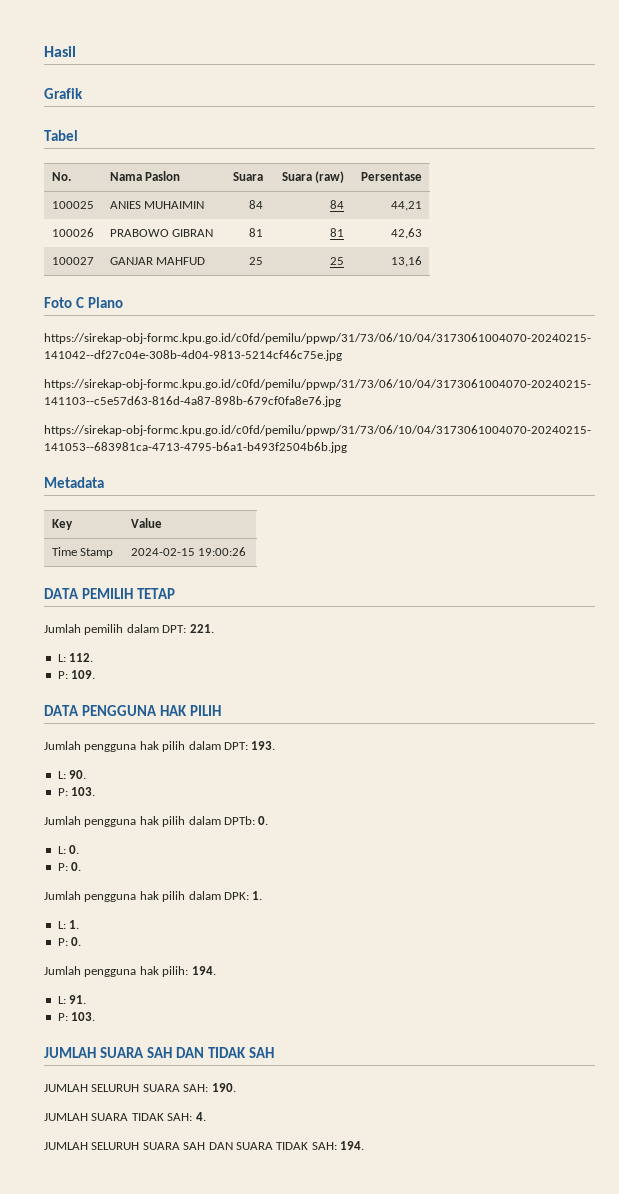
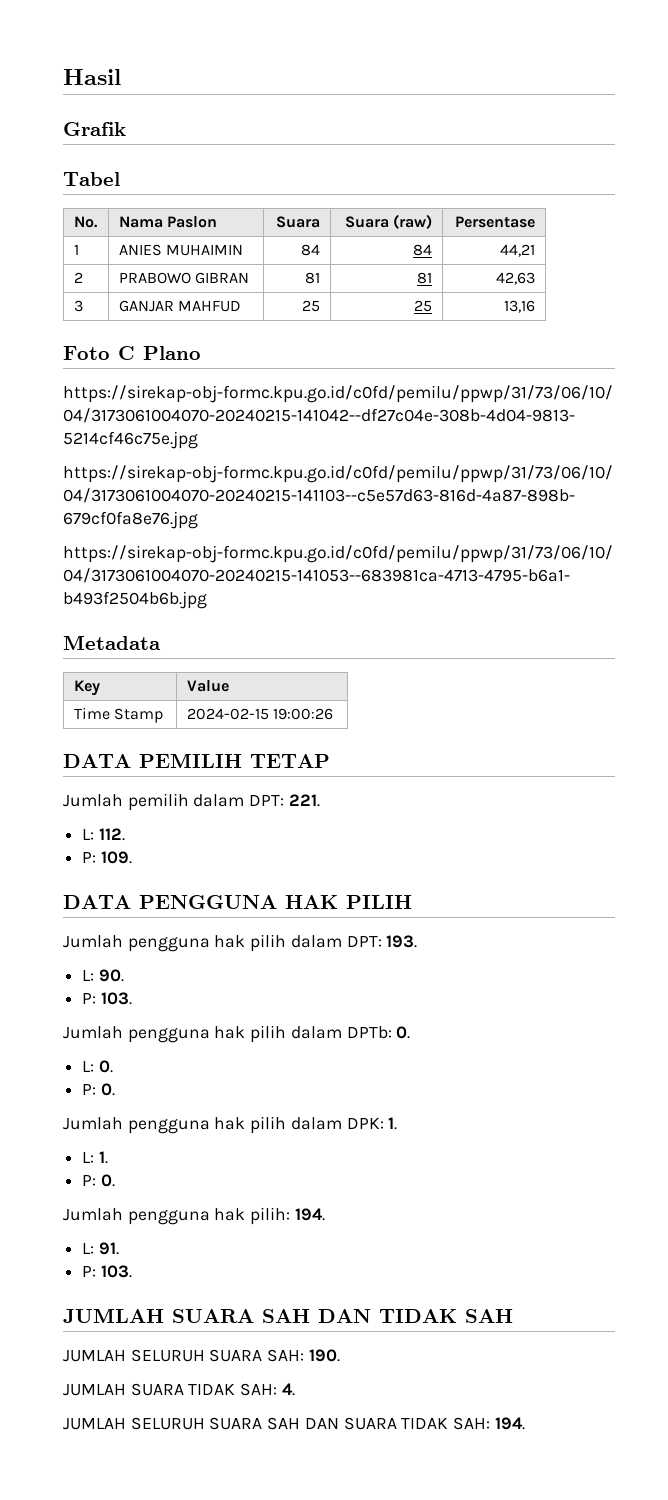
[51,201,94,209] 100025 -> [73,244,79,255] 1
[51,228,94,237] 100026 -> [73,272,83,283] 2
[51,257,94,265] 100027 -> [73,300,83,312] 3

